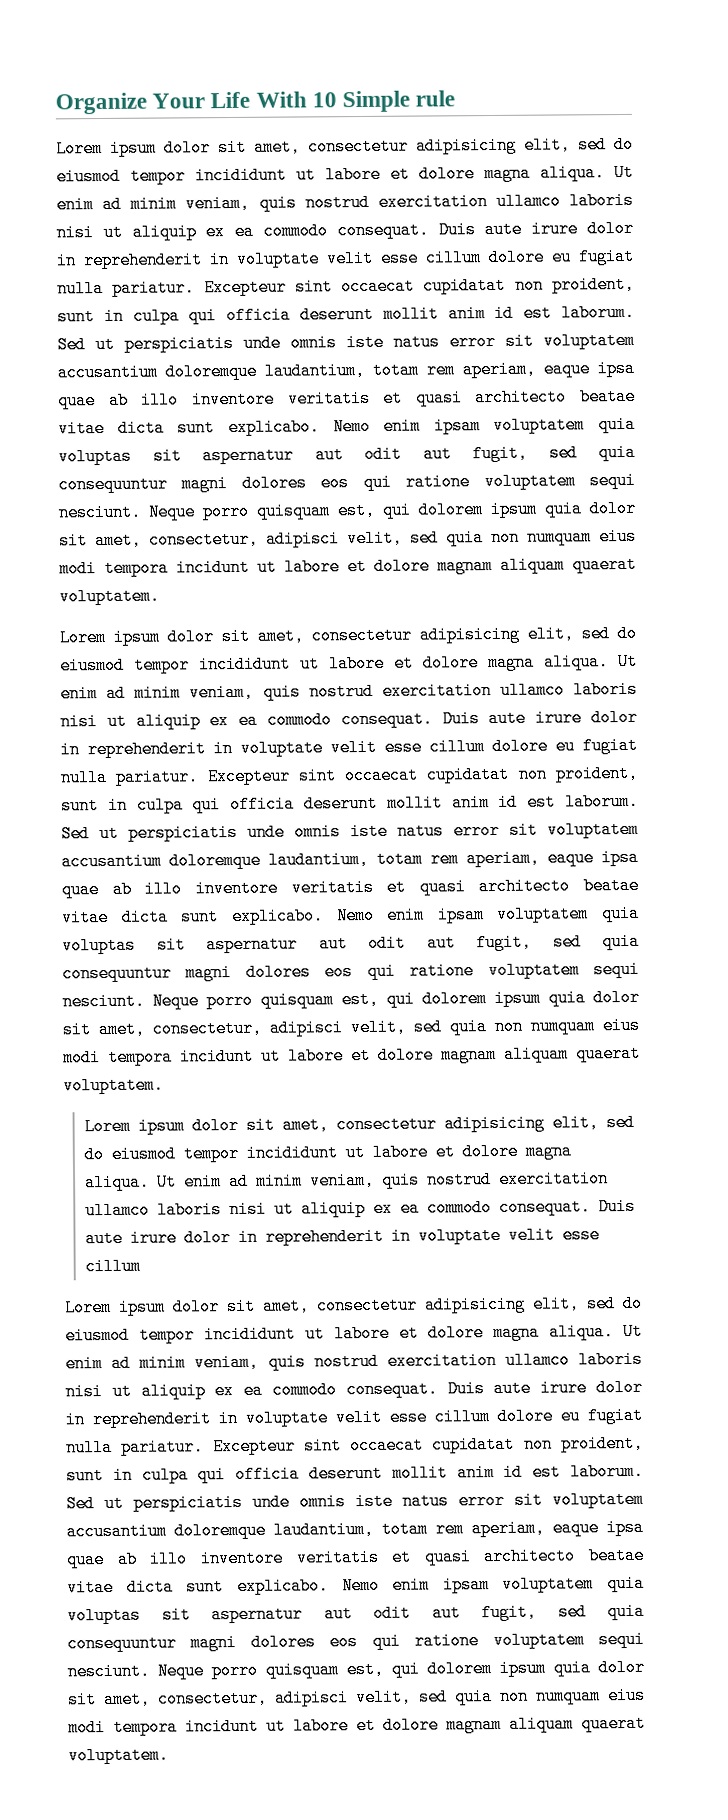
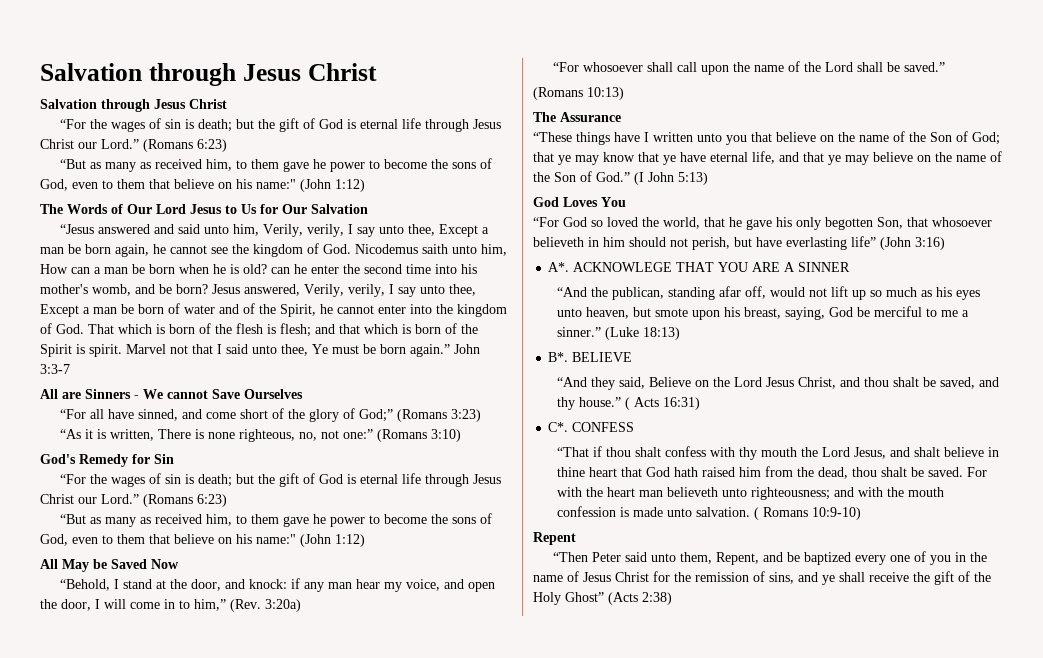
[55,90,456,115] [56,135,634,158] [56,163,634,186] [56,191,634,214] [56,219,634,242] [56,247,635,270] [57,275,635,298] [57,303,635,326] [57,331,635,354] [57,359,635,382] [58,387,636,410] [58,415,636,438] [58,443,636,466] [58,471,637,494] [58,499,636,522] [59,527,637,550] [59,555,637,578] [59,587,160,606] [59,624,637,647] [60,652,638,675] [60,680,638,703] [60,708,638,731] [60,736,638,759] [60,764,639,787] [61,792,639,815] [61,820,639,843] [61,848,639,871] [61,876,639,899] [61,904,640,927] [62,932,640,955] [62,960,641,983] [62,988,640,1011] [62,1016,640,1039] [63,1044,641,1067] [63,1076,164,1095] [84,1113,636,1136] [84,1142,573,1164] [85,1170,610,1192] [85,1197,637,1220] [85,1226,601,1248] [85,1257,142,1276] [64,1294,643,1317] [65,1322,643,1345] [65,1350,643,1373] [65,1378,643,1401] [65,1406,643,1429] [66,1434,644,1457] [66,1462,644,1485] [66,1490,644,1513] [66,1518,644,1541] [66,1546,645,1569] [67,1574,645,1597] [67,1602,645,1625] [67,1630,646,1653] [67,1658,645,1681] [67,1686,646,1709] [68,1714,646,1737] [68,1746,169,1765] Organize Your Life With 10 Simple rule // Lorem ipsum dolor sit amet, consectetur adipisicing elit, sed do eiusmod tempor incididunt ut labore et dolore magna aliqua. Ut enim ad minim veniam, quis nostrud exercitation ullamco laboris nisi ut aliquip ex ea commodo consequat. Duis aute irure dolor in reprehenderit in voluptate velit esse cillum dolore eu fugiat nulla pariatur. Excepteur sint occaecat cupidatat non proident, sunt in culpa qui officia deserunt mollit anim id est laborum. Sed ut perspiciatis unde omnis iste natus error sit voluptatem accusantium doloremque laudantium, totam rem aperiam, eaque ipsa quae ab illo inventore veritatis et quasi architecto beatae vitae dicta sunt explicabo. Nemo enim ipsam voluptatem quia voluptas sit aspernatur aut odit aut fugit, sed quia consequuntur magni dolores eos qui ratione voluptatem sequi nesciunt. Neque porro quisquam est, qui dolorem ipsum quia dolor sit amet, consectetur, adipisci velit, sed quia non numquam eius modi tempora incidunt ut labore et dolore magnam aliquam quaerat voluptatem. // Lorem ipsum dolor sit amet, consectetur adipisicing elit, sed do eiusmod tempor incididunt ut labore et dolore magna aliqua. Ut enim ad minim veniam, quis nostrud exercitation ullamco laboris nisi ut aliquip ex ea commodo consequat. Duis aute irure dolor in reprehenderit in voluptate velit esse cillum dolore eu fugiat nulla pariatur. Excepteur sint occaecat cupidatat non proident, sunt in culpa qui officia deserunt mollit anim id est laborum. Sed ut perspiciatis unde omnis iste natus error sit voluptatem accusantium doloremque laudantium, totam rem aperiam, eaque ipsa quae ab illo inventore veritatis et quasi architecto beatae vitae dicta sunt explicabo. Nemo enim ipsam voluptatem quia voluptas sit aspernatur aut odit aut fugit, sed quia consequuntur magni dolores eos qui ratione voluptatem sequi nesciunt. Neque porro quisquam est, qui dolorem ipsum quia dolor sit amet, consectetur, adipisci velit, sed quia non numquam eius modi tempora incidunt ut labore et dolore magnam aliquam quaerat voluptatem. // Lorem ipsum dolor sit amet, consectetur adipisicing elit, sed do eiusmod tempor incididunt ut labore et dolore magna aliqua. Ut enim ad minim veniam, quis nostrud exercitation ullamco laboris nisi ut aliquip ex ea commodo consequat. Duis aute irure dolor in reprehenderit in voluptate velit esse cillum // Lorem ipsum dolor sit amet, consectetur adipisicing elit, sed do eiusmod tempor incididunt ut labore et dolore magna aliqua. Ut enim ad minim veniam, quis nostrud exercitation ullamco laboris nisi ut aliquip ex ea commodo consequat. Duis aute irure dolor in reprehenderit in voluptate velit esse cillum dolore eu fugiat nulla pariatur. Excepteur sint occaecat cupidatat non proident, sunt in culpa qui officia deserunt mollit anim id est laborum. Sed ut perspiciatis unde omnis iste natus error sit voluptatem accusantium doloremque laudantium, totam rem aperiam, eaque ipsa quae ab illo inventore veritatis et quasi architecto beatae vitae dicta sunt explicabo. Nemo enim ipsam voluptatem quia voluptas sit aspernatur aut odit aut fugit, sed quia consequuntur magni dolores eos qui ratione voluptatem sequi nesciunt. Neque porro quisquam est, qui dolorem ipsum quia dolor sit amet, consectetur, adipisci velit, sed quia non numquam eius modi tempora incidunt ut labore et dolore magnam aliquam quaerat voluptatem. -> [40,63,377,86] [40,99,227,112] [59,118,501,132] [40,139,227,152] [59,158,492,172] [40,179,365,192] [40,204,368,214] [59,224,489,237] [40,243,507,257] [40,264,477,274] [40,284,476,297] [40,303,507,317] [40,323,478,337] [40,344,480,357] [40,364,70,374] [40,389,303,399] [59,408,481,422] [59,429,461,442] [40,454,174,467] [59,473,501,487] [40,494,227,507] [59,513,492,527] [40,534,365,547] [40,559,179,572] [59,578,495,592] [40,599,301,612] [552,61,945,75] [533,87,624,100] [533,112,621,122] [533,131,1000,145] [533,151,1002,165] [533,171,708,185] [533,197,626,207] [533,217,992,230] [533,236,945,250] [548,262,851,272] [557,286,981,300] [557,306,970,320] [557,327,681,340] [548,352,633,362] [557,377,1000,390] [557,397,701,410] [548,422,635,432] [557,446,1000,460] [557,466,988,479] [557,487,945,500] [557,506,862,520] [533,532,576,545] [552,551,987,565] [533,571,991,585] [533,592,672,605] Salvation through Jesus Christ // Salvation through Jesus Christ // “For the wages of sin is death; but the gift of God is eternal life through Jesus Christ our Lord.” (Romans 6:23) // “But as many as received him, to them gave he power to become the sons of God, even to them that believe on his name:" (John 1:12) // The Words of Our Lord Jesus to Us for Our Salvation // “Jesus answered and said unto him, Verily, verily, I say unto thee, Except a man be born again, he cannot see the kingdom of God. Nicodemus saith unto him, How can a man be born when he is old? can he enter the second time into his mother's womb, and be born? Jesus answered, Verily, verily, I say unto thee, Except a man be born of water and of the Spirit, he cannot enter into the kingdom of God. That which is born of the flesh is flesh; and that which is born of the Spirit is spirit. Marvel not that I said unto thee, Ye must be born again.” John 3:3-7 // All are Sinners - We cannot Save Ourselves // “For all have sinned, and come short of the glory of God;” (Romans 3:23) // “As it is written, There is none righteous, no, not one:” (Romans 3:10) // God's Remedy for Sin // “For the wages of sin is death; but the gift of God is eternal life through Jesus Christ our Lord.” (Romans 6:23) // “But as many as received him, to them gave he power to become the sons of God, even to them that believe on his name:" (John 1:12) // All May be Saved Now // “Behold, I stand at the door, and knock: if any man hear my voice, and open the door, I will come in to him,” (Rev. 3:20a) // “For whosoever shall call upon the name of the Lord shall be saved.” // (Romans 10:13) // The Assurance // “These things have I written unto you that believe on the name of the Son of God; that ye may know that ye have eternal life, and that ye may believe on the name of the Son of God.” (I John 5:13) // God Loves You // “For God so loved the world, that he gave his only begotten Son, that whosoever believeth in him should not perish, but have everlasting life” (John 3:16) // A*. ACKNOWLEGE THAT YOU ARE A SINNER // “And the publican, standing afar off, would not lift up so much as his eyes unto heaven, but smote upon his breast, saying, God be merciful to me a sinner.” (Luke 18:13) // B*. BELIEVE // “And they said, Believe on the Lord Jesus Christ, and thou shalt be saved, and thy house.” ( Acts 16:31) // C*. CONFESS // “That if thou shalt confess with thy mouth the Lord Jesus, and shalt believe in thine heart that God hath raised him from the dead, thou shalt be saved. For with the heart man believeth unto righteousness; and with the mouth confession is made unto salvation. ( Romans 10:9-10) // Repent // “Then Peter said unto them, Repent, and be baptized every one of you in the name of Jesus Christ for the remission of sins, and ye shall receive the gift of the Holy Ghost” (Acts 2:38)

